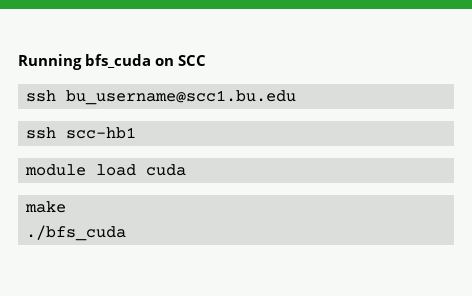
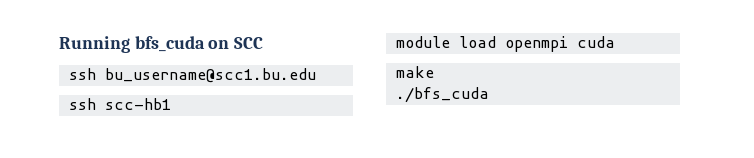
(137, 170) none -> [504,36,568,52] openmpi

